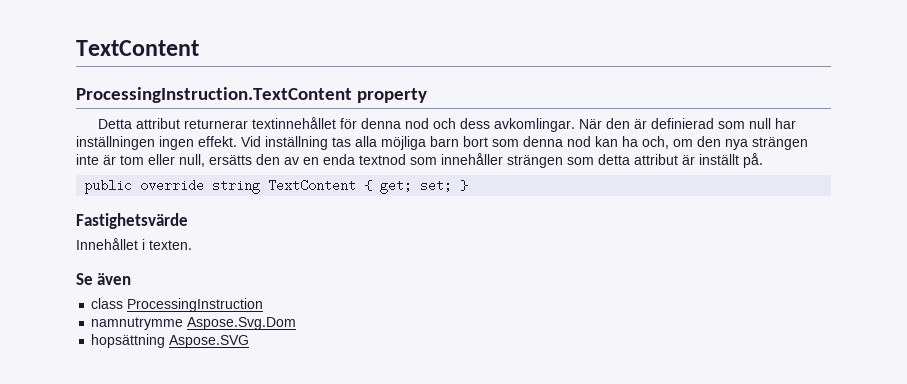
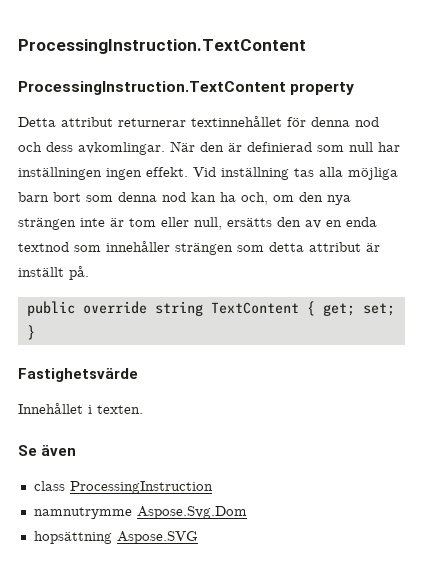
[76,40,199,56] TextContent -> [18,39,306,54] ProcessingInstruction.TextContent

